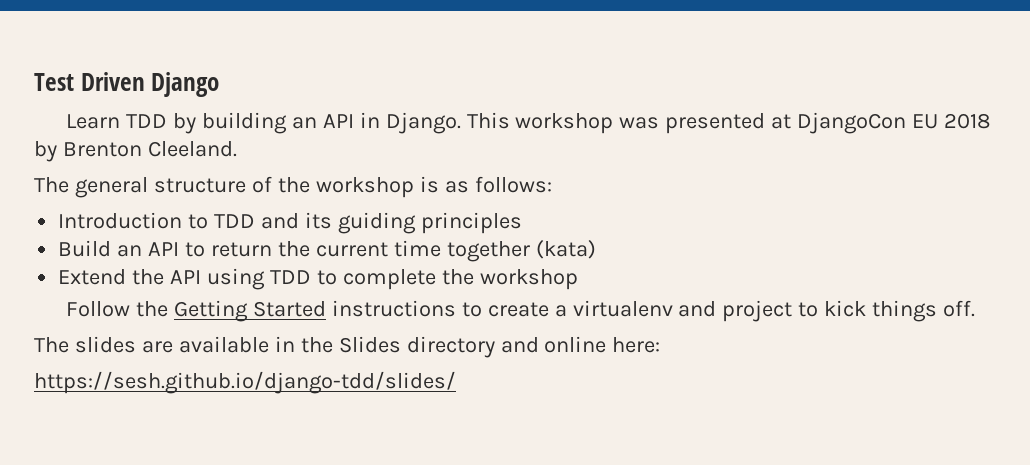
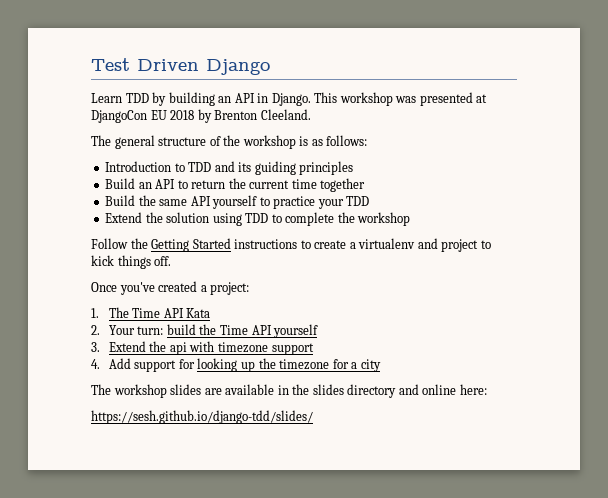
[535,240,596,259] [58,269,202,285] (kata) // Extend the API -> [105,195,370,209] [105,212,210,223] // Build the same API yourself to practice your TDD // Extend the solution
[34,337,69,353] The -> [91,281,250,295] [91,307,211,318] [91,324,319,338] [91,341,314,355] [91,358,381,372] [91,384,167,398] Once you've created a project: // 1. The Time API Kata // 2. Your turn: build the Time API yourself // 3. Extend the api with timezone support // 4. Add support for looking up the timezone for a city // The workshop
[338,336,401,353] Slides -> [312,384,344,395] slides

